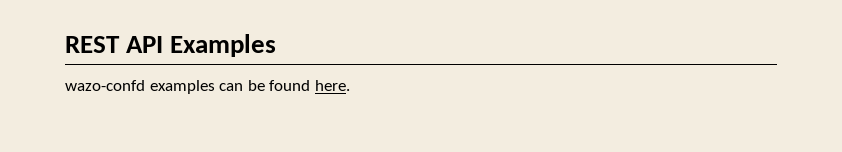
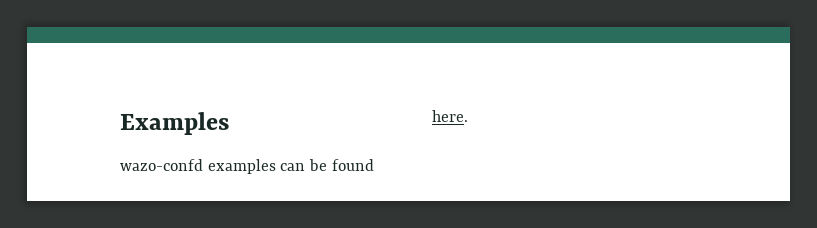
[65,36,164,53] REST API -> (120, 123) none

